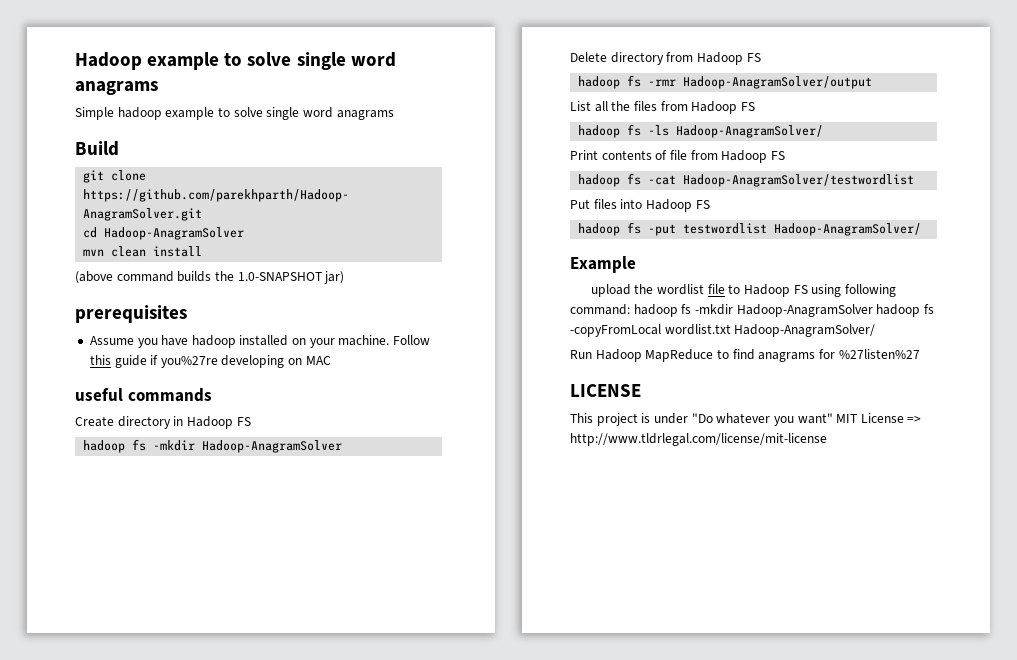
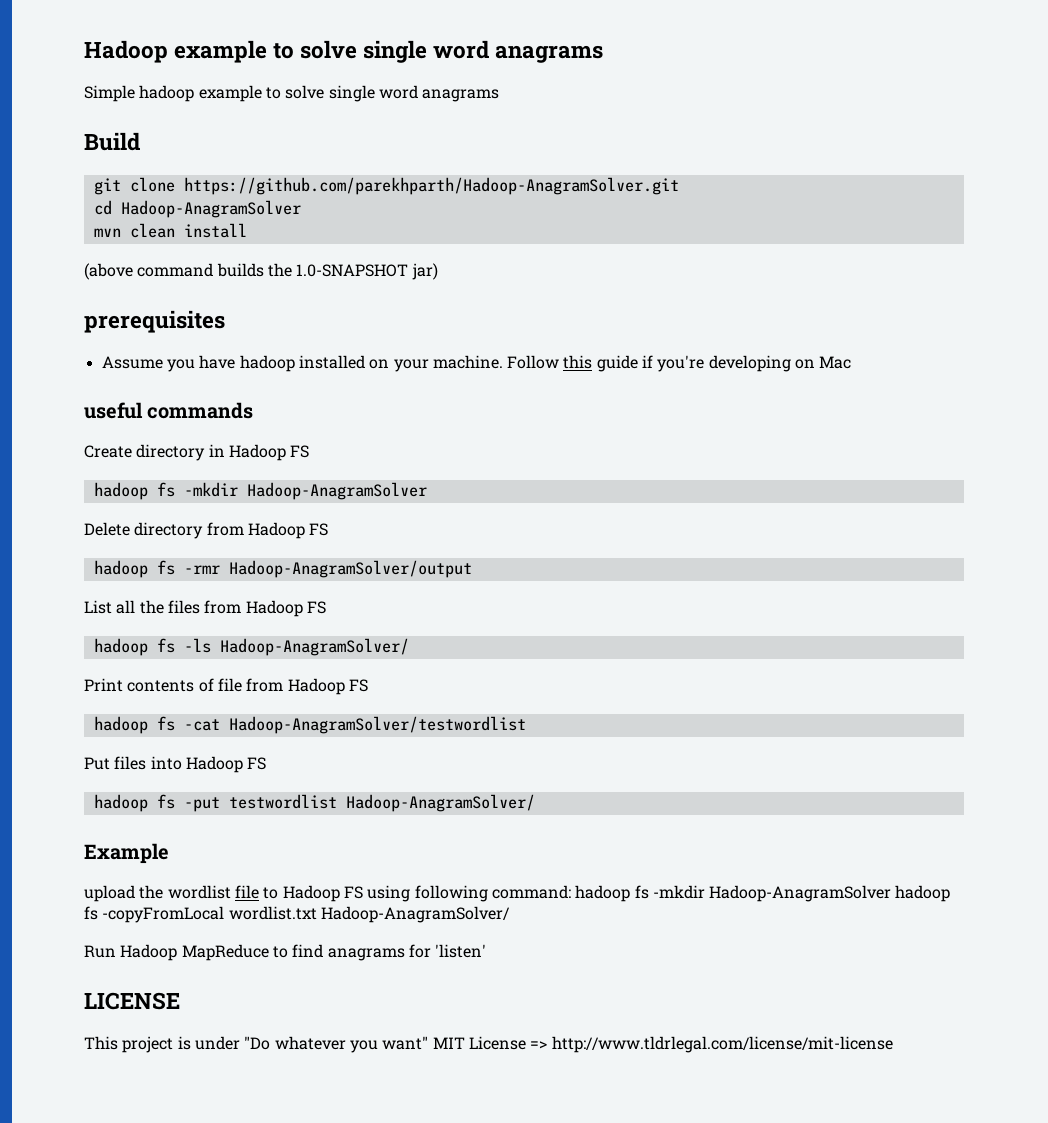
[160,356,218,368] you%27re -> [657,355,705,372] you're
[305,356,331,365] MAC -> [819,356,852,369] Mac
[838,349,920,359] %27listen%27 -> [435,944,487,958] 'listen'

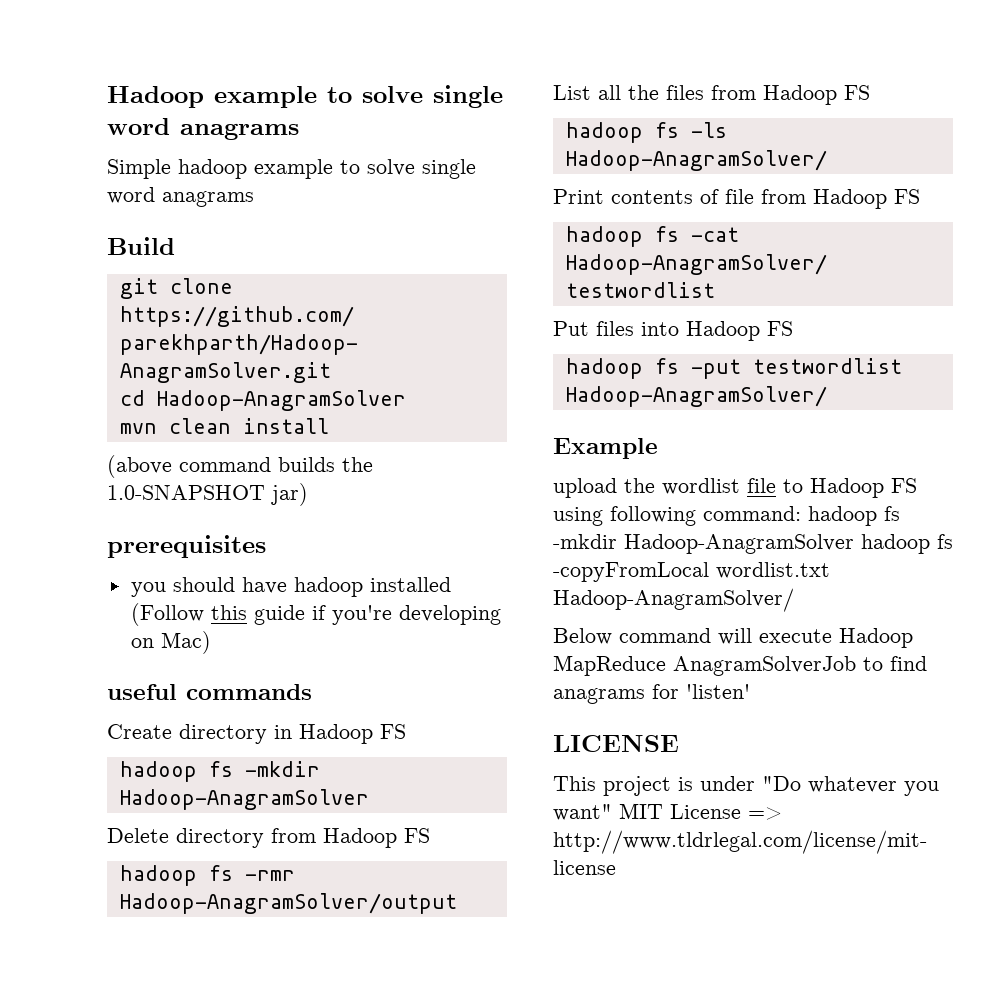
[101,356,195,372] Assume you -> [130,577,235,597] you should
[369,355,560,372] on your machine. Follow -> [130,603,204,626] (Follow
[819,356,852,369] Mac -> [160,631,211,654] Mac)
[84,945,116,958] Run -> [553,628,832,645] Below command will execute
(269, 952) none -> [673,656,856,676] AnagramSolverJob

